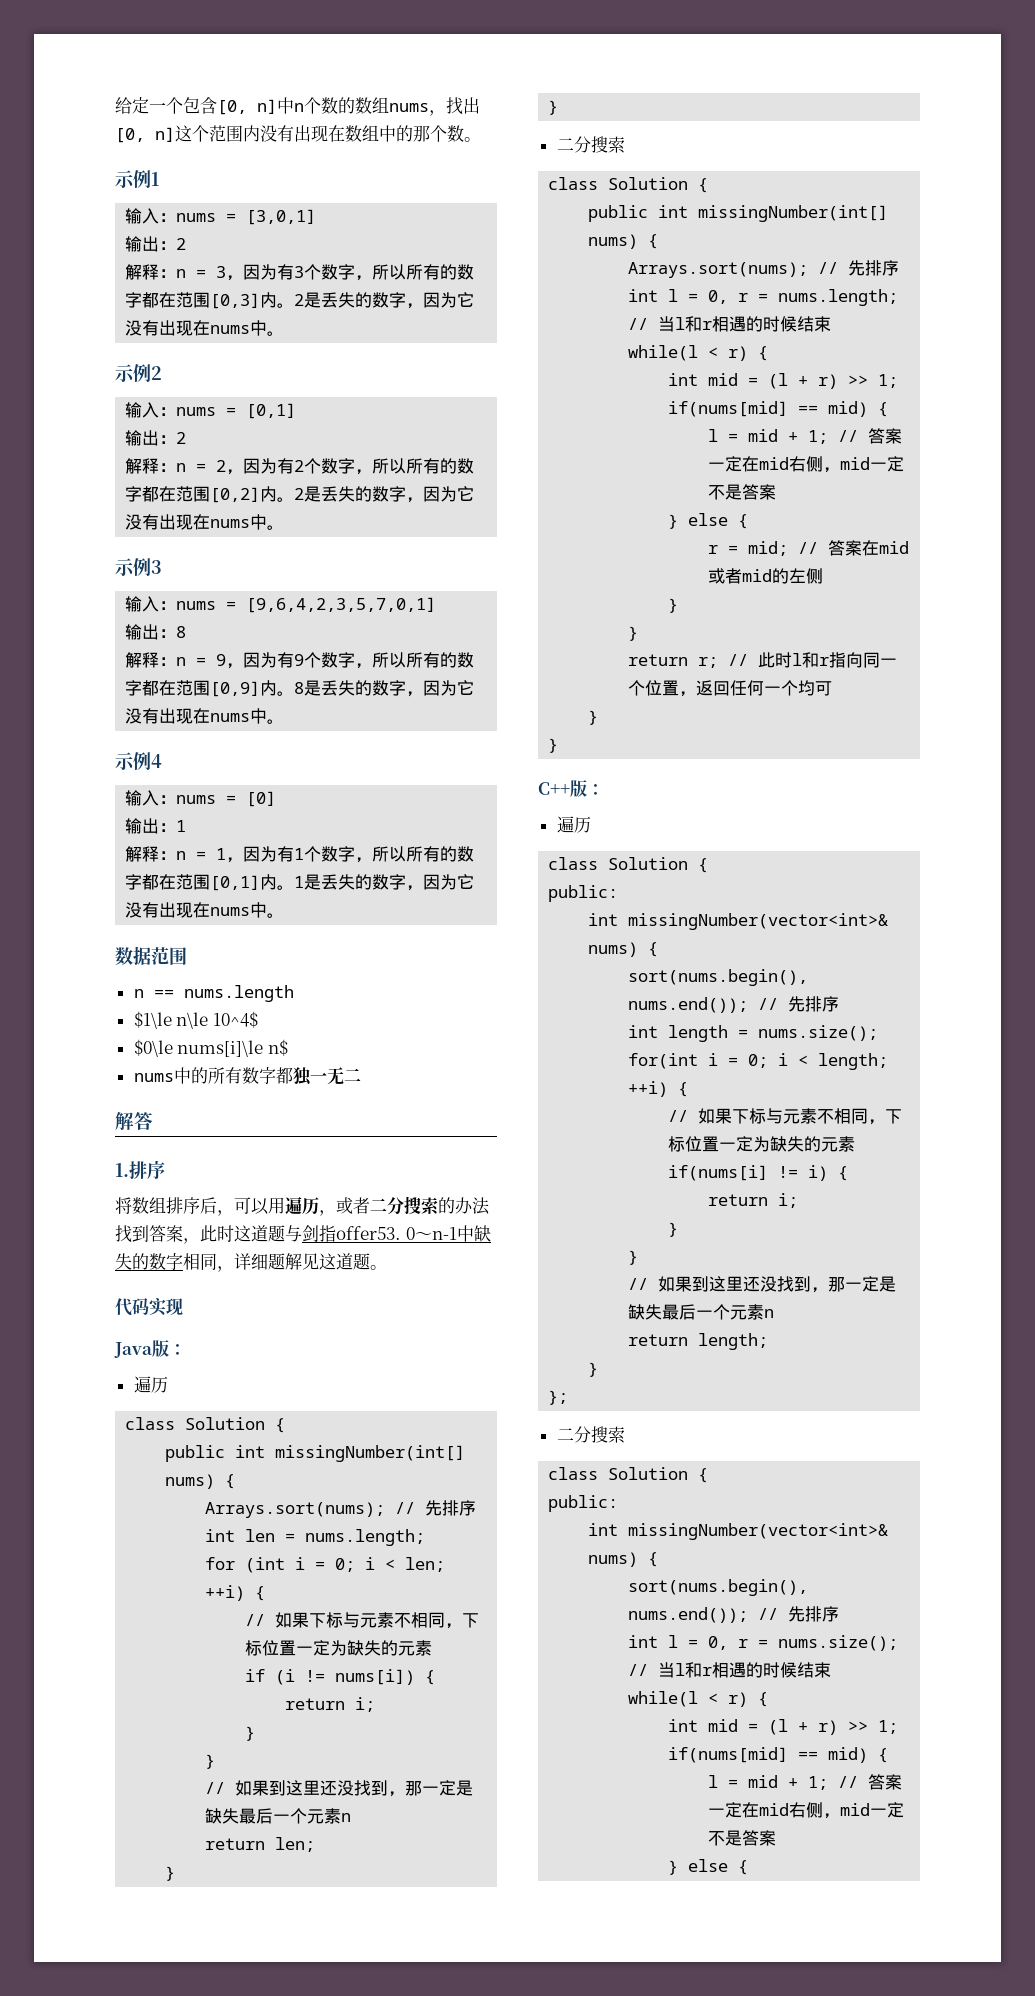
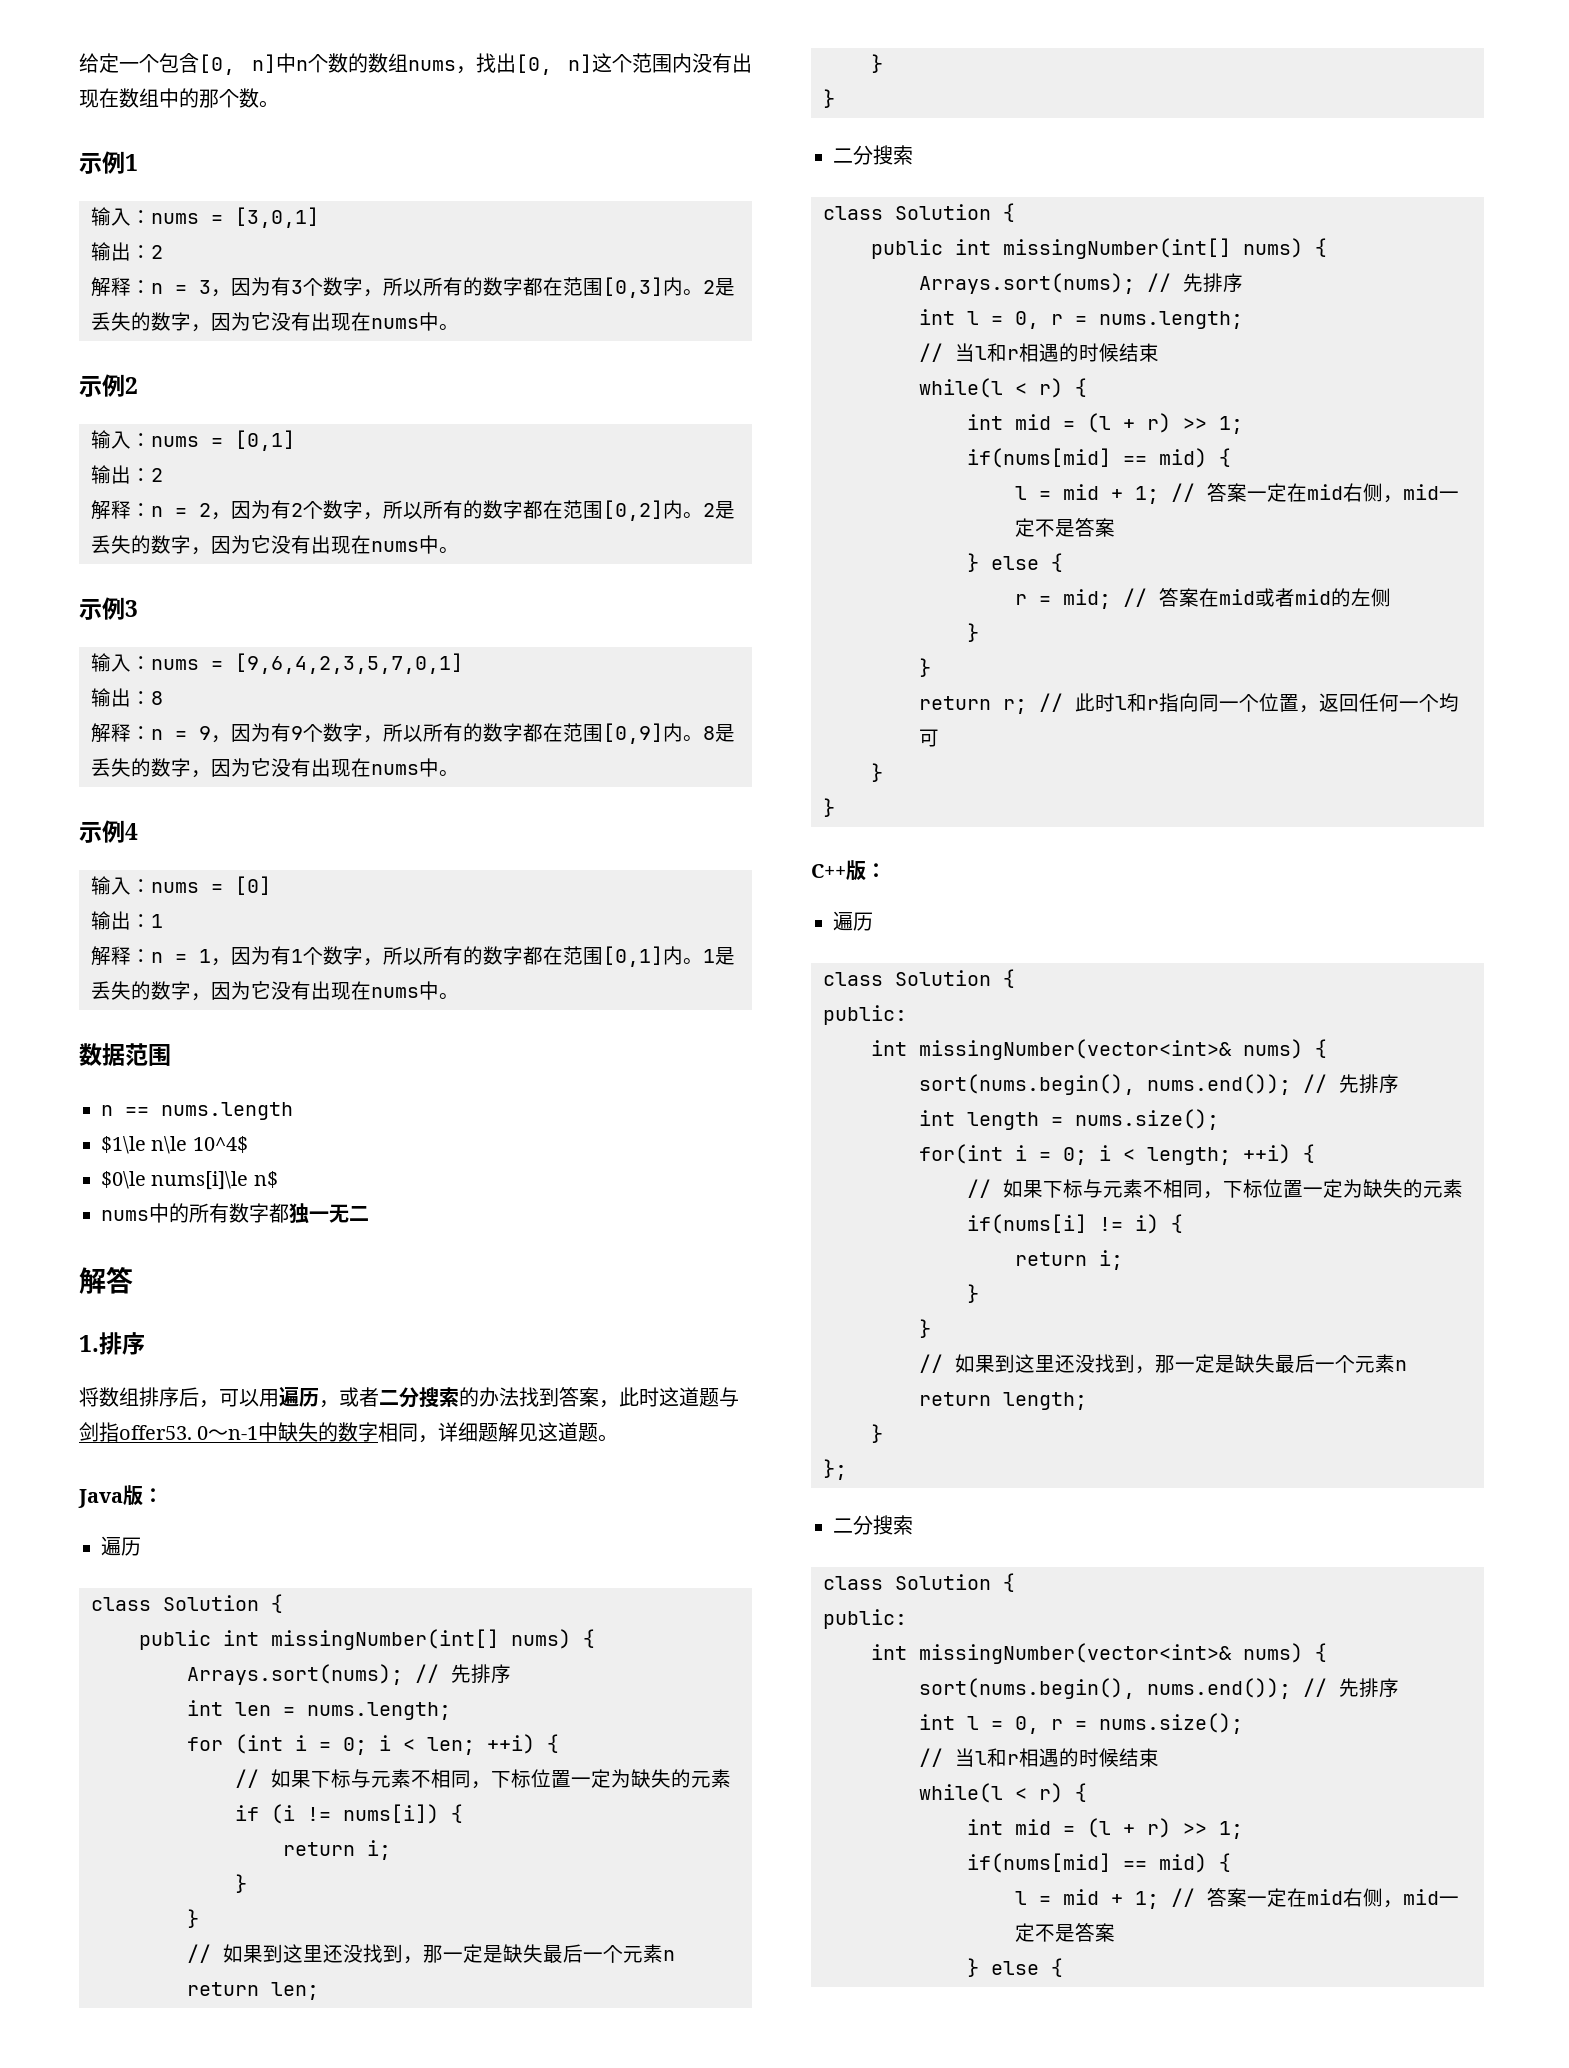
[115,1298,183,1316] // 代码实现 -> (619, 1438) none

